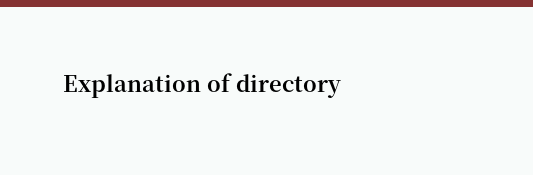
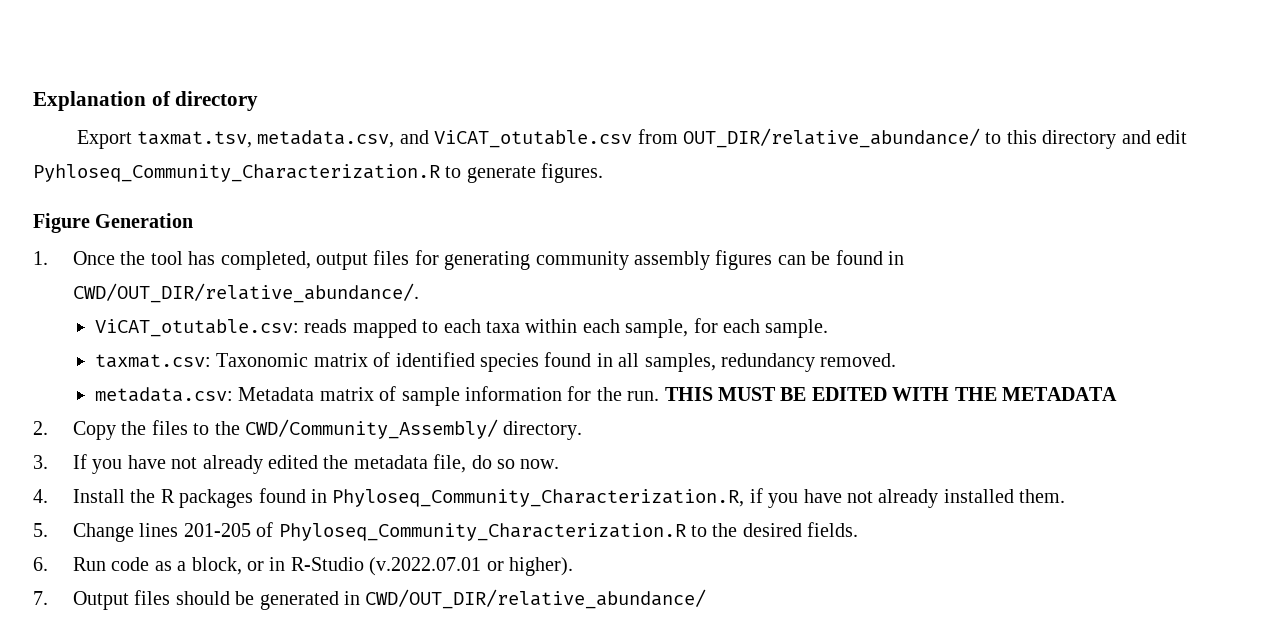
(341, 86) none -> [76,128,1188,149] [33,163,604,183] [33,213,194,233] [33,250,904,270] [72,283,419,303] [94,318,829,338] [94,352,897,372] [94,386,1117,406] [33,419,583,440] [33,454,560,474] [33,488,1066,508] [33,522,859,542] [33,557,573,576] [33,589,707,610] // Export taxmat.tsv, metadata.csv, and ViCAT_otutable.csv from OUT_DIR/relative_abundance/ to this directory and edit Pyhloseq_Community_Characterization.R to generate figures. // Figure Generation // 1. Once the tool has completed, output files for generating community assembly figures can be found in CWD/OUT_DIR/relative_abundance/. // ViCAT_otutable.csv: reads mapped to each taxa within each sample, for each sample. // taxmat.csv: Taxonomic matrix of identified species found in all samples, redundancy removed. // metadata.csv: Metadata matrix of sample information for the run. THIS MUST BE EDITED WITH THE METADATA // 2. Copy the files to the CWD/Community_Assembly/ directory. // 3. If you have not already edited the metadata file, do so now. // 4. Install the R packages found in Phyloseq_Community_Characterization.R, if you have not already installed them. // 5. Change lines 201-205 of Phyloseq_Community_Characterization.R to the desired fields. // 6. Run code as a block, or in R-Studio (v.2022.07.01 or higher). // 7. Output files should be generated in CWD/OUT_DIR/relative_abundance/

